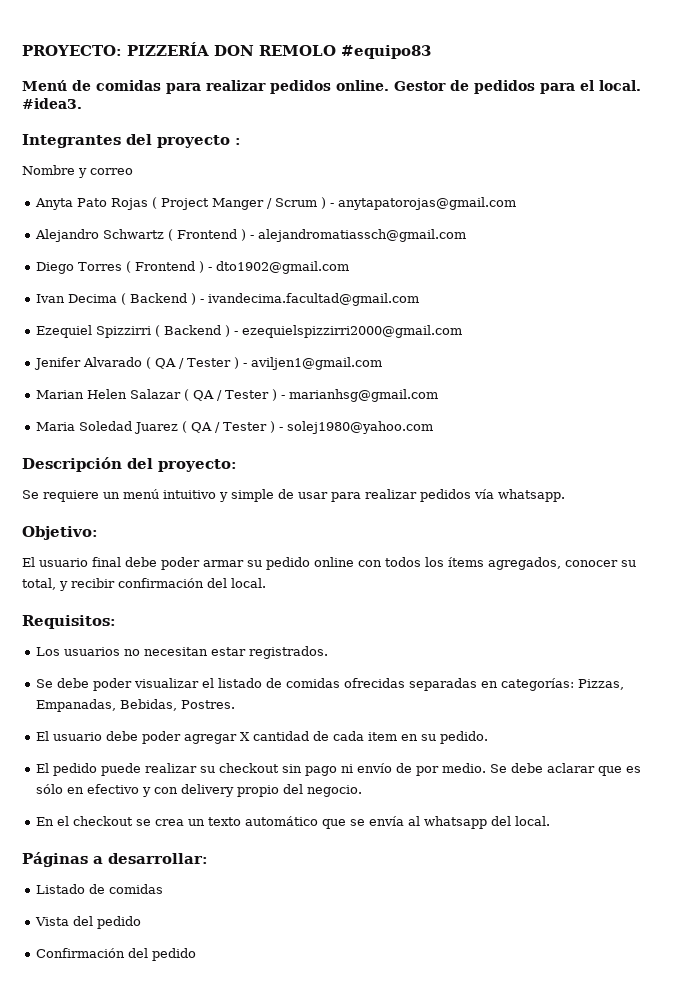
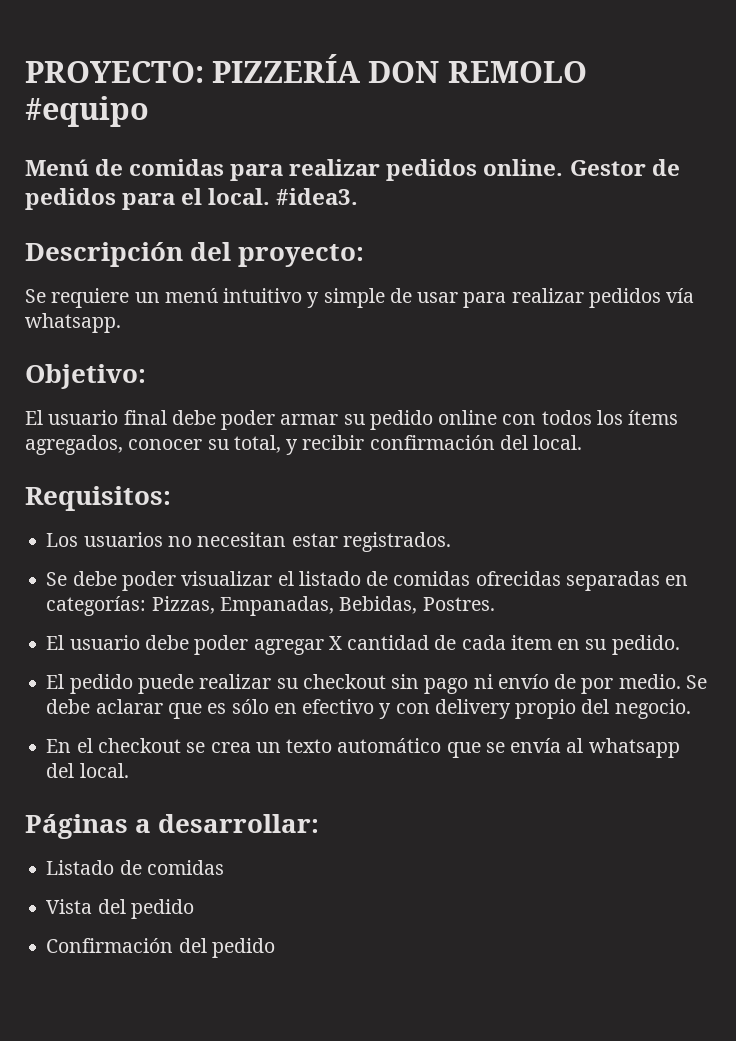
[341,45,431,59] #equipo83 -> [25,96,149,127] #equipo
[22,134,241,148] [22,165,133,178] [35,197,517,210] [35,229,467,242] [36,261,350,274] [36,293,420,306] [36,325,463,338] [34,357,383,370] [36,389,439,402] [36,421,434,434] // Integrantes del proyecto : // Nombre y correo // Anyta Pato Rojas ( Project Manger / Scrum ) - anytapatorojas@gmail.com // Alejandro Schwartz ( Frontend ) - alejandromatiassch@gmail.com // Diego Torres ( Frontend ) - dto1902@gmail.com // Ivan Decima ( Backend ) - ivandecima.facultad@gmail.com // Ezequiel Spizzirri ( Backend ) - ezequielspizzirri2000@gmail.com // Jenifer Alvarado ( QA / Tester ) - aviljen1@gmail.com // Marian Helen Salazar ( QA / Tester ) - marianhsg@gmail.com // Maria Soledad Juarez ( QA / Tester ) - solej1980@yahoo.com -> (359, 196) none

